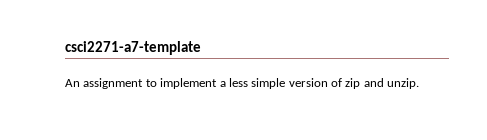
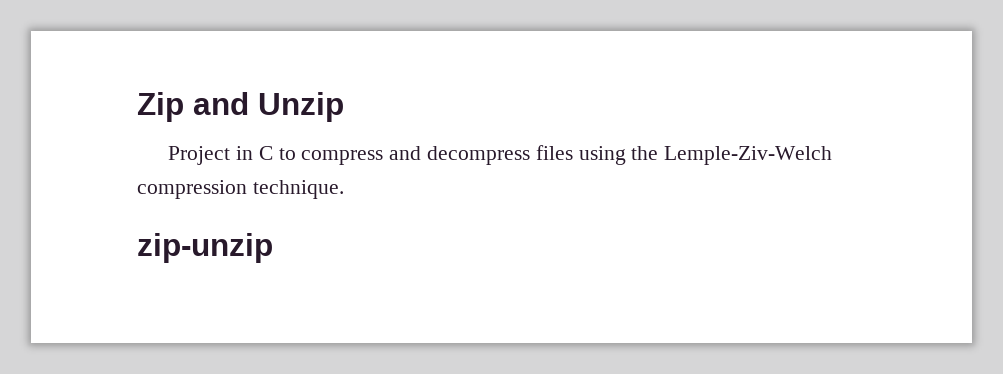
[65,41,201,55] [65,78,420,89] csci2271-a7-template // An assignment to implement a less simple version of zip and unzip. -> [137,92,344,122] [168,145,833,165] [137,180,344,199] [137,233,273,263] Zip and Unzip // Project in C to compress and decompress files using the Lemple-Ziv-Welch compression technique. // zip-unzip

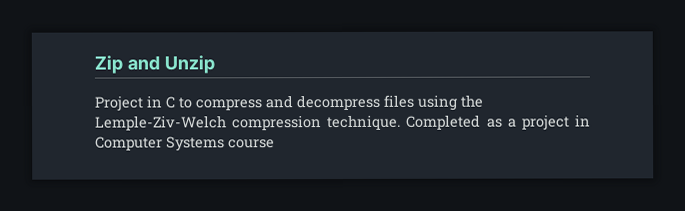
[137,233,273,263] // zip-unzip -> [406,114,592,131] [95,136,275,152] Completed as a project in Computer Systems course

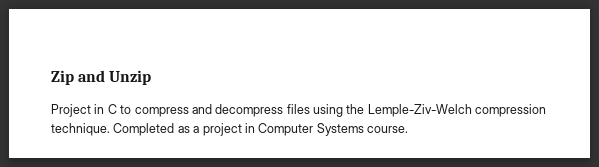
[228,139,275,149] course -> [367,126,408,133] course.

